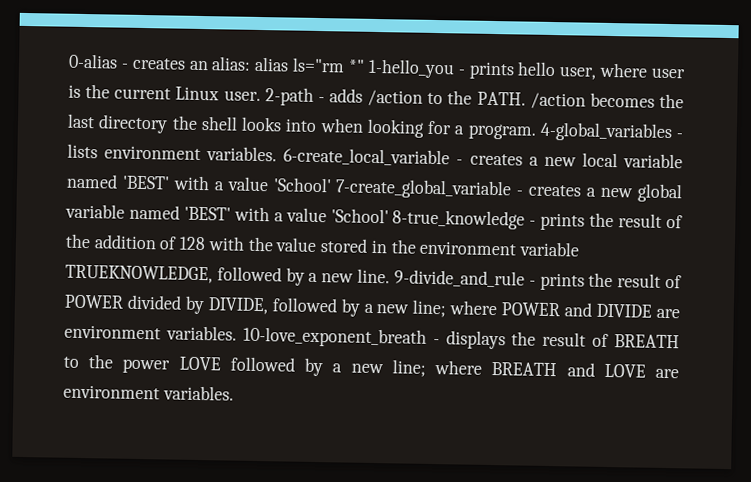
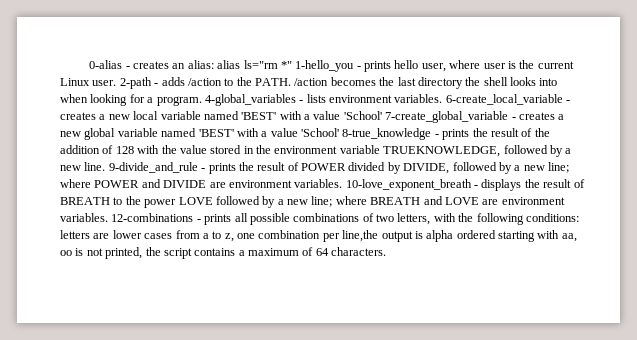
(234, 393) none -> [111,213,579,225] [60,230,577,242] [60,247,387,259] 12-combinations - prints all possible combinations of two letters, with the following conditions: letters are lower cases from a to z, one combination per line,the output is alpha ordered starting with aa, oo is not printed, the script contains a maximum of 64 characters.

